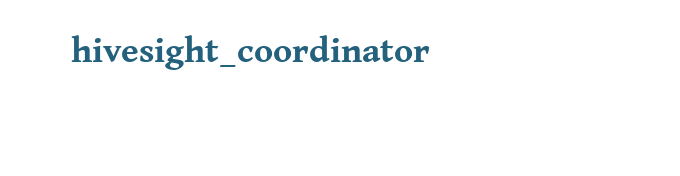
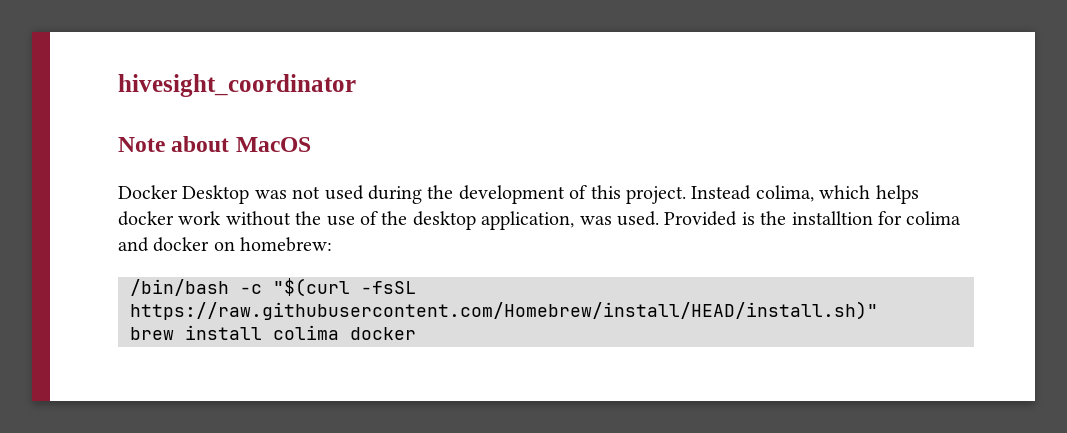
(430, 52) none -> [118,136,311,152] [118,185,919,204] [118,211,962,230] [118,237,333,252] [130,278,416,297] [130,301,878,320] [130,325,416,340] // Note about MacOS // Docker Desktop was not used during the development of this project. Instead colima, which helps docker work without the use of the desktop application, was used. Provided is the installtion for colima and docker on homebrew: // /bin/bash -c "$(curl -fsSL https://raw.githubusercontent.com/Homebrew/install/HEAD/install.sh)" // brew install colima docker

